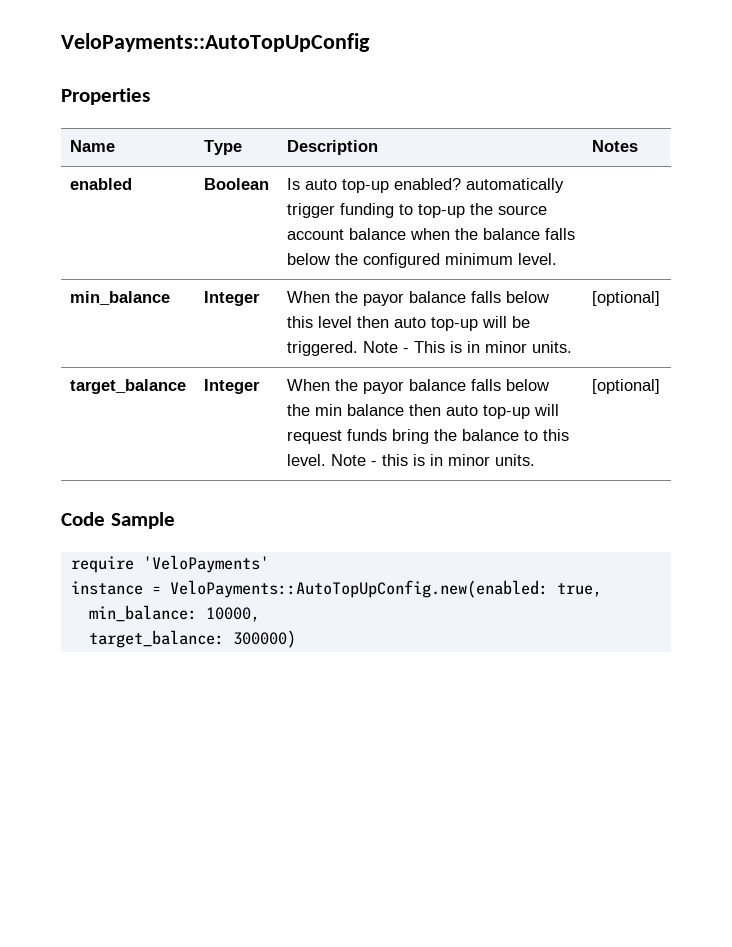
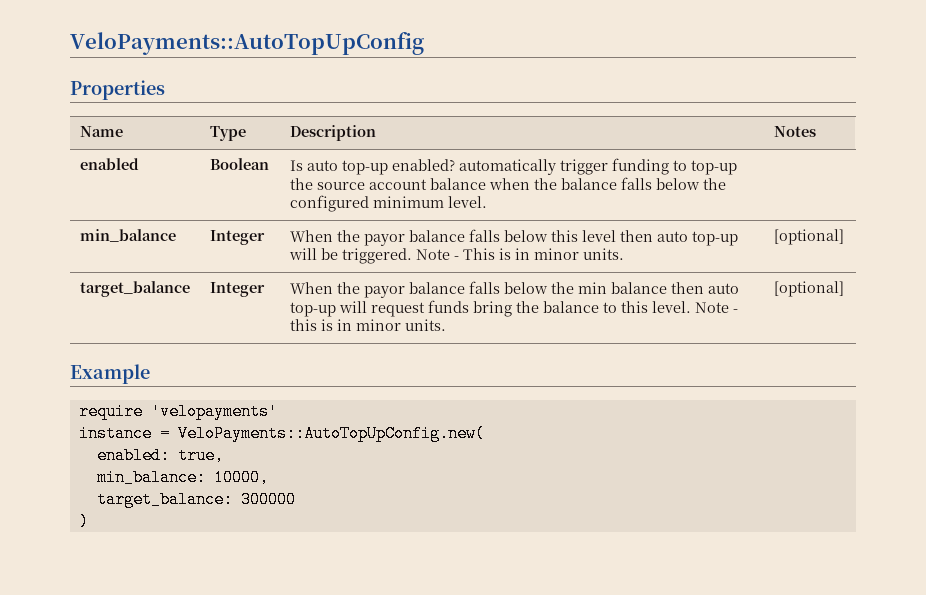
[61,512,175,529] Code Sample -> [70,364,150,384] Example
[142,555,269,573] 'VeloPayments' -> [150,403,278,420] 'velopayments'
[169,580,548,598] VeloPayments::AutoTopUpConfig.new(enabled: -> [177,425,485,442] [96,447,170,464] VeloPayments::AutoTopUpConfig.new( // enabled:
[232,630,296,648] 300000) -> [240,491,296,508] [78,513,89,530] 300000 // )

